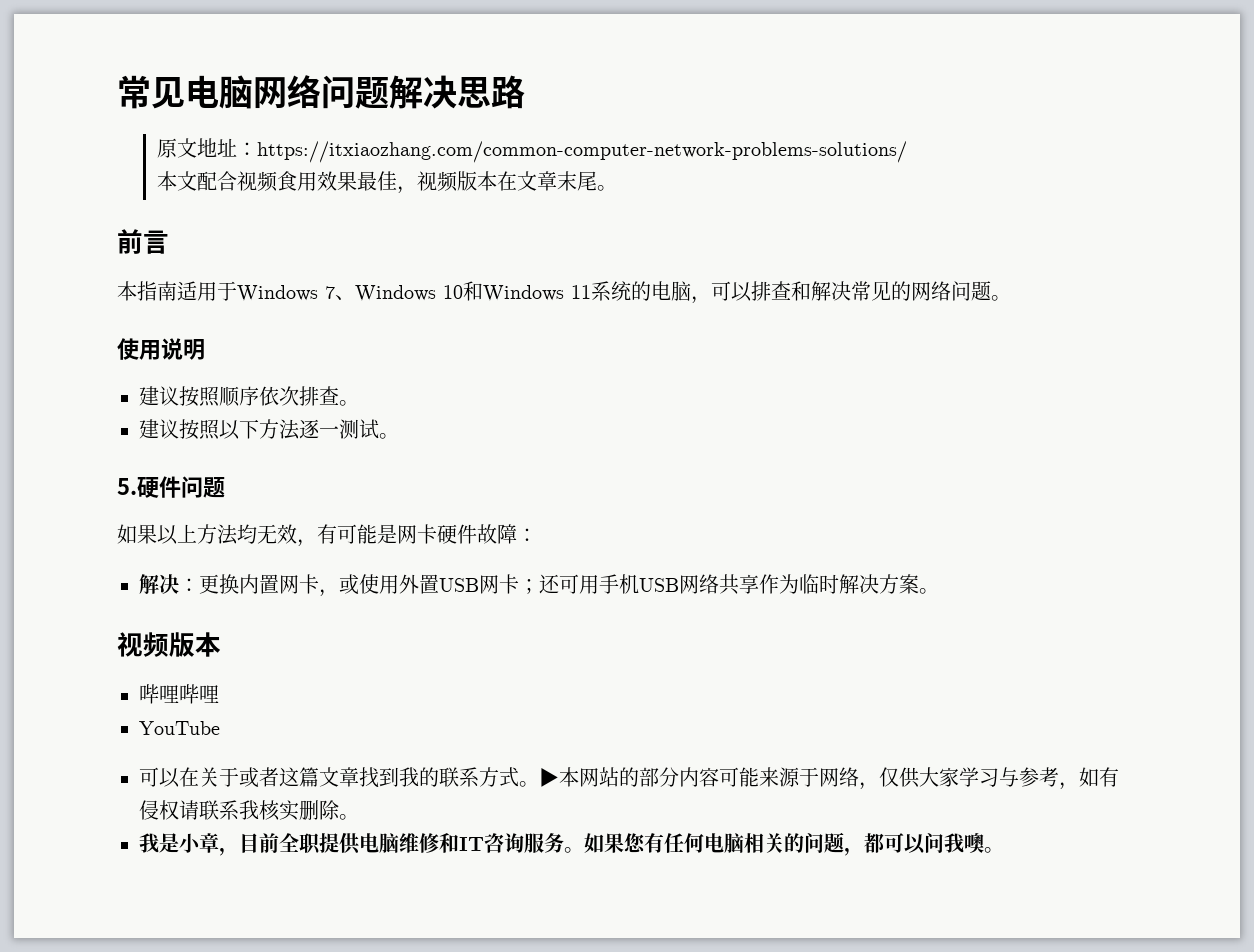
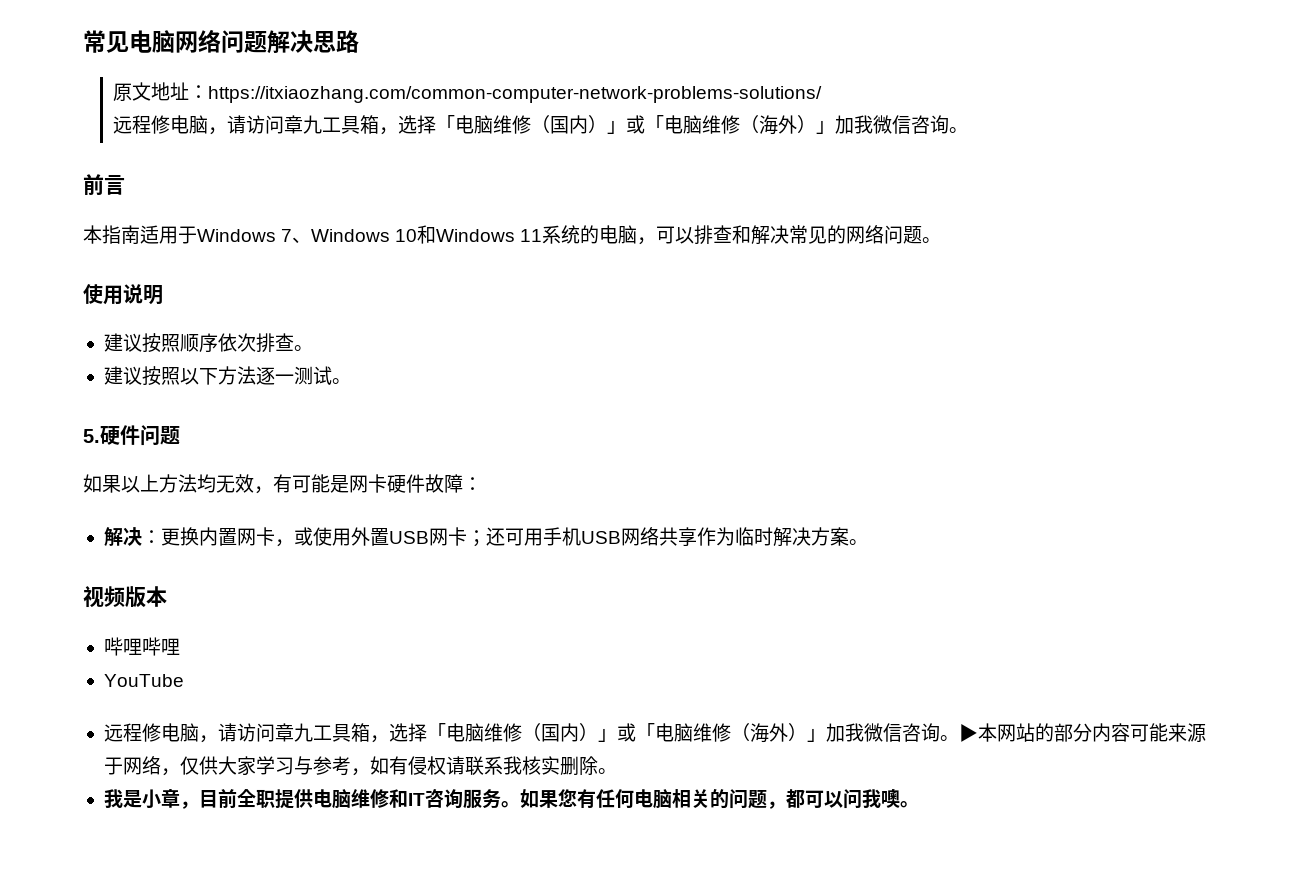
[156,171,597,194] 本文配合视频食用效果最佳，视频版本在文章末尾 -> [112,115,949,135] 远程修电脑，请访问章九工具箱，选择「电脑维修（国内）」或「电脑维修（海外）」加我微信咨询
[139,767,519,788] 可以在关于或者这篇文章找到我的联系方式 -> [103,723,940,743] 远程修电脑，请访问章九工具箱，选择「电脑维修（国内）」或「电脑维修（海外）」加我微信咨询

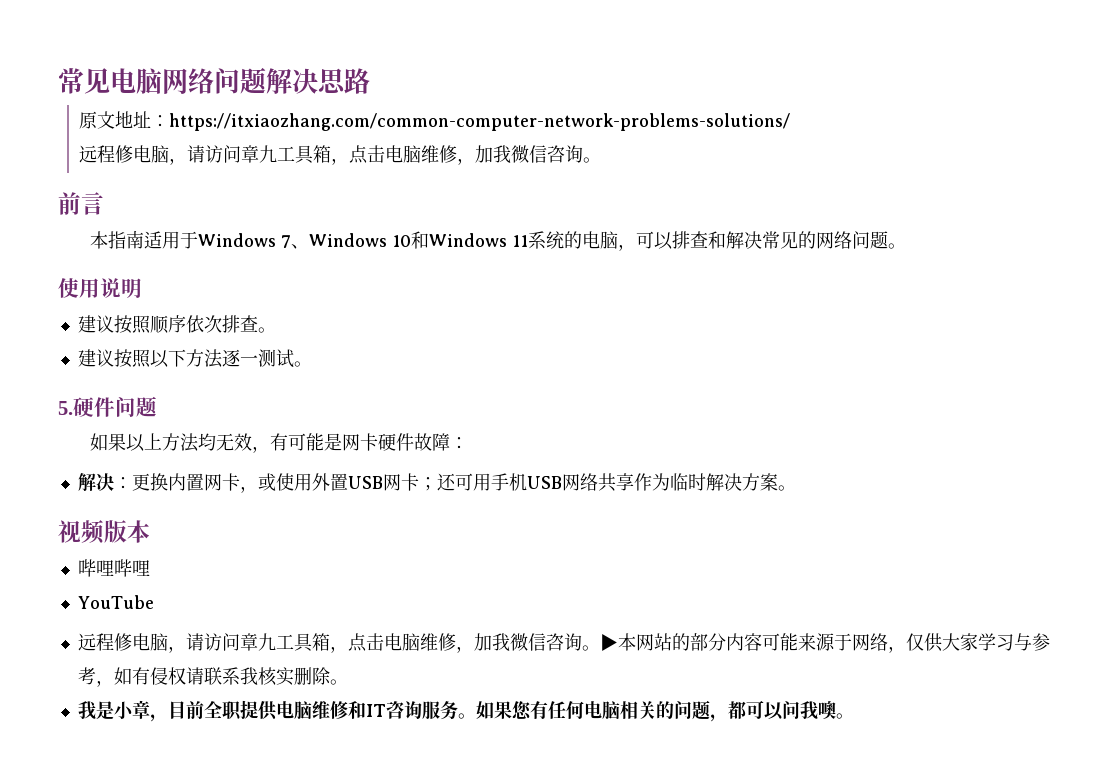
[397,115,835,135] 选择「电脑维修（国内）」或「电脑维修（海外）」 -> [349,145,476,165] 点击电脑维修，
[388,723,826,743] 选择「电脑维修（国内）」或「电脑维修（海外）」 -> [347,633,474,653] 点击电脑维修，

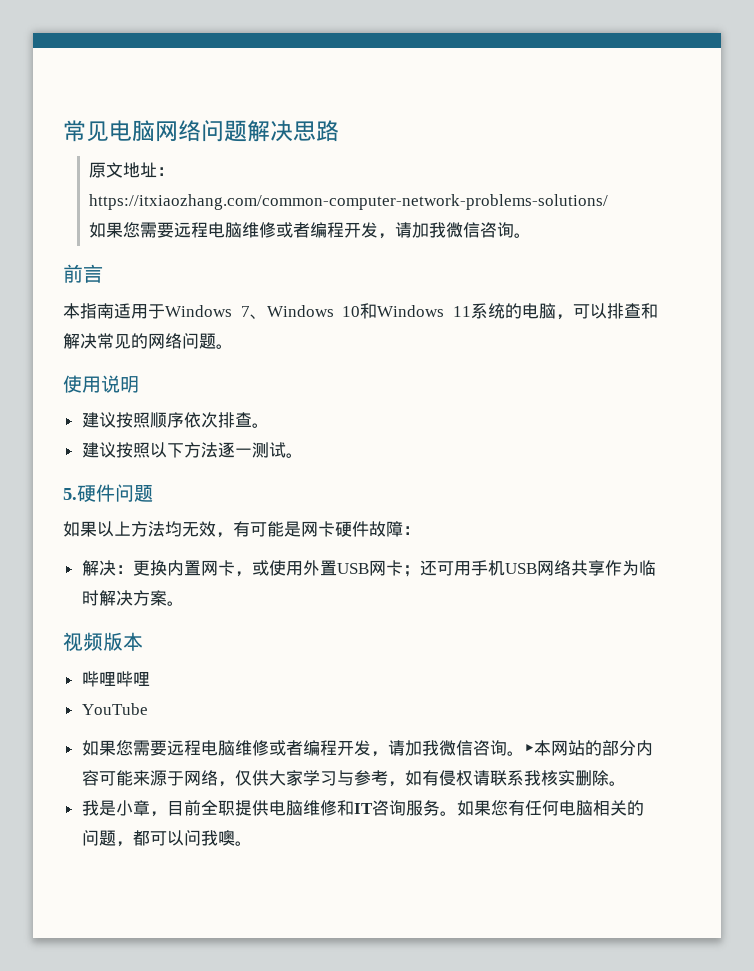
[79,145,476,165] 远程修电脑，请访问章九工具箱，点击电脑维修， -> [89,222,413,239] 如果您需要远程电脑维修或者编程开发，请
[77,633,474,653] 远程修电脑，请访问章九工具箱，点击电脑维修， -> [81,740,405,757] 如果您需要远程电脑维修或者编程开发，请

